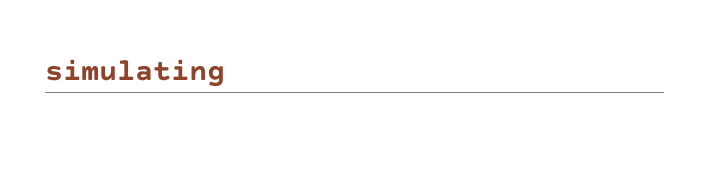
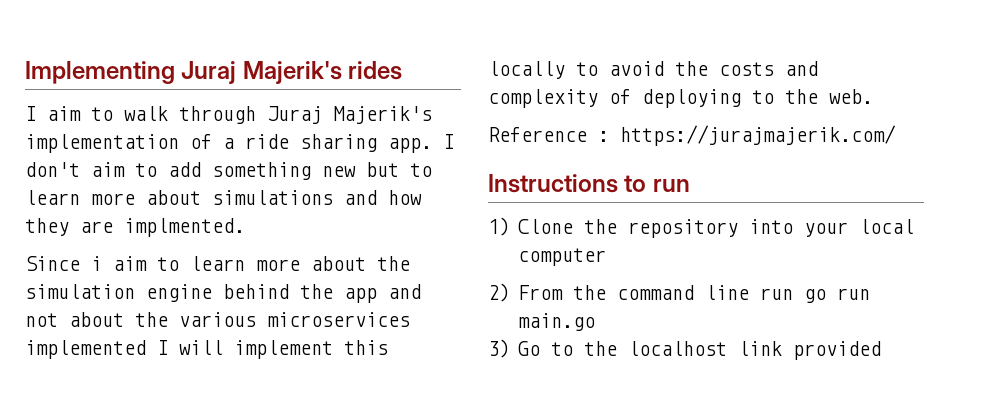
[45,59,225,87] simulating -> [25,61,403,84] [25,106,432,124] [25,134,454,153] [25,162,432,180] [25,190,422,205] [25,218,245,237] [25,256,410,271] [25,284,421,303] [25,312,410,327] [25,340,388,359] [488,61,818,79] [488,89,873,108] [488,125,896,146] [488,174,690,193] [488,217,915,238] [518,248,607,266] [488,283,871,303] [518,313,596,331] [488,339,882,360] Implementing Juraj Majerik's rides // I aim to walk through Juraj Majerik's implementation of a ride sharing app. I don't aim to add something new but to learn more about simulations and how they are implmented. // Since i aim to learn more about the simulation engine behind the app and not about the various microservices implemented I will implement this locally to avoid the costs and complexity of deploying to the web. // Reference : https://jurajmajerik.com/ // Instructions to run // 1) Clone the repository into your local computer // 2) From the command line run go run main.go // 3) Go to the localhost link provided

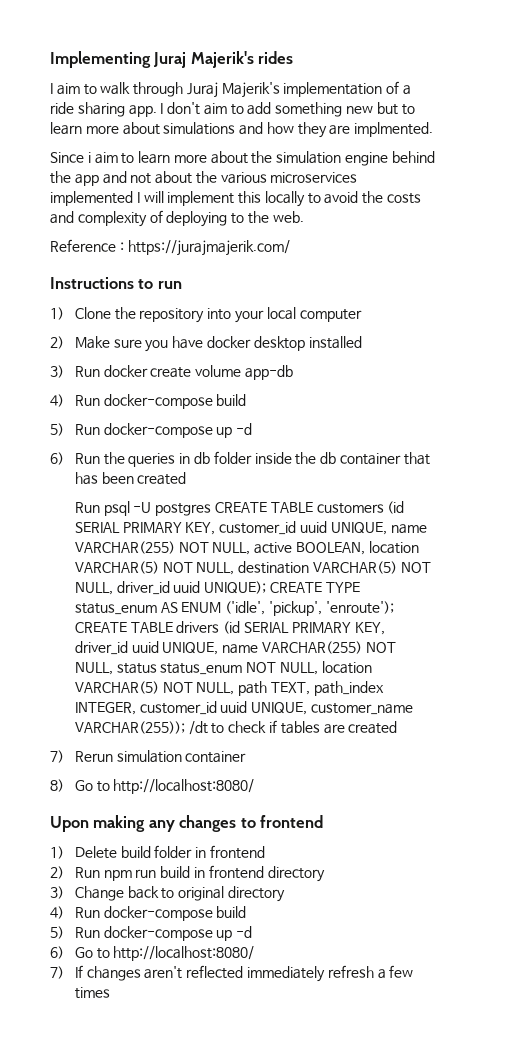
[518,285,871,303] [518,313,596,331] [488,339,882,360] From the command line run go run main.go // 3) Go to the localhost link provided -> [74,336,362,352] [50,365,293,380] [50,394,247,409] [50,423,253,438] [50,451,430,467] [74,472,187,485] [74,501,405,516] [74,521,427,535] [74,541,419,555] [74,561,431,575] [74,581,360,595] [74,601,394,616] [74,621,385,635] [74,641,396,655] [74,661,372,675] [74,681,384,696] [74,701,413,715] [74,720,398,735] [50,750,247,763] [50,779,255,794] [50,815,324,832] [50,845,265,859] [50,865,325,882] [50,886,285,902] [50,906,247,921] [50,926,253,941] [50,946,255,961] [50,965,414,982] [74,987,110,999] Make sure you have docker desktop installed // 3) Run docker create volume app-db // 4) Run docker-compose build // 5) Run docker-compose up -d // 6) Run the queries in db folder inside the db container that has been created // Run psql -U postgres CREATE TABLE customers (id SERIAL PRIMARY KEY, customer_id uuid UNIQUE, name VARCHAR(255) NOT NULL, active BOOLEAN, location VARCHAR(5) NOT NULL, destination VARCHAR(5) NOT NULL, driver_id uuid UNIQUE); CREATE TYPE status_enum AS ENUM ('idle', 'pickup', 'enroute'); CREATE TABLE drivers (id SERIAL PRIMARY KEY, driver_id uuid UNIQUE, name VARCHAR(255) NOT NULL, status status_enum NOT NULL, location VARCHAR(5) NOT NULL, path TEXT, path_index INTEGER, customer_id uuid UNIQUE, customer_name VARCHAR(255)); /dt to check if tables are created // 7) Rerun simulation container // 8) Go to http://localhost:8080/ // Upon making any changes to frontend // 1) Delete build folder in frontend // 2) Run npm run build in frontend directory // 3) Change back to original directory // 4) Run docker-compose build // 5) Run docker-compose up -d // 6) Go to http://localhost:8080/ // 7) If changes aren't reflected immediately refresh a few times

